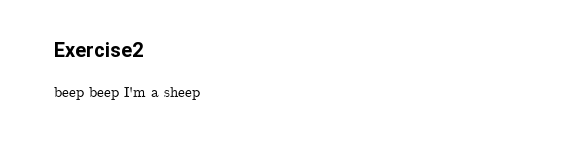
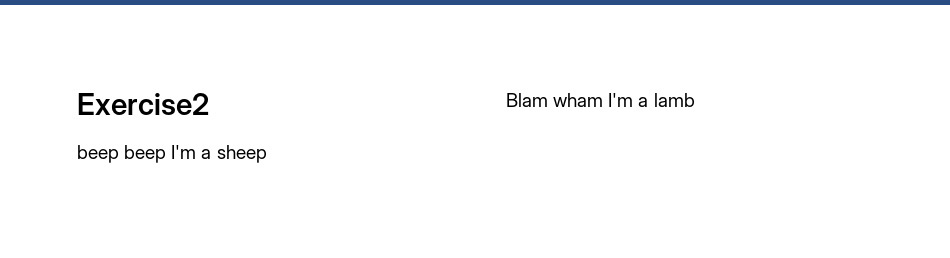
(200, 93) none -> [506,93,695,107] // Blam wham I'm a lamb

